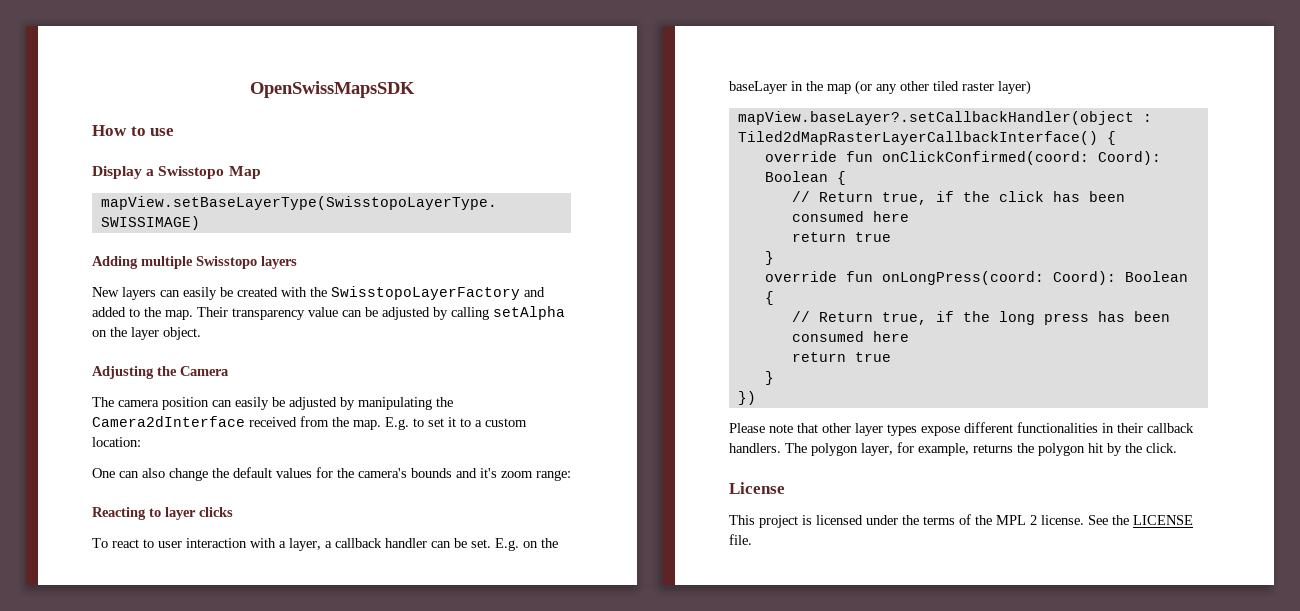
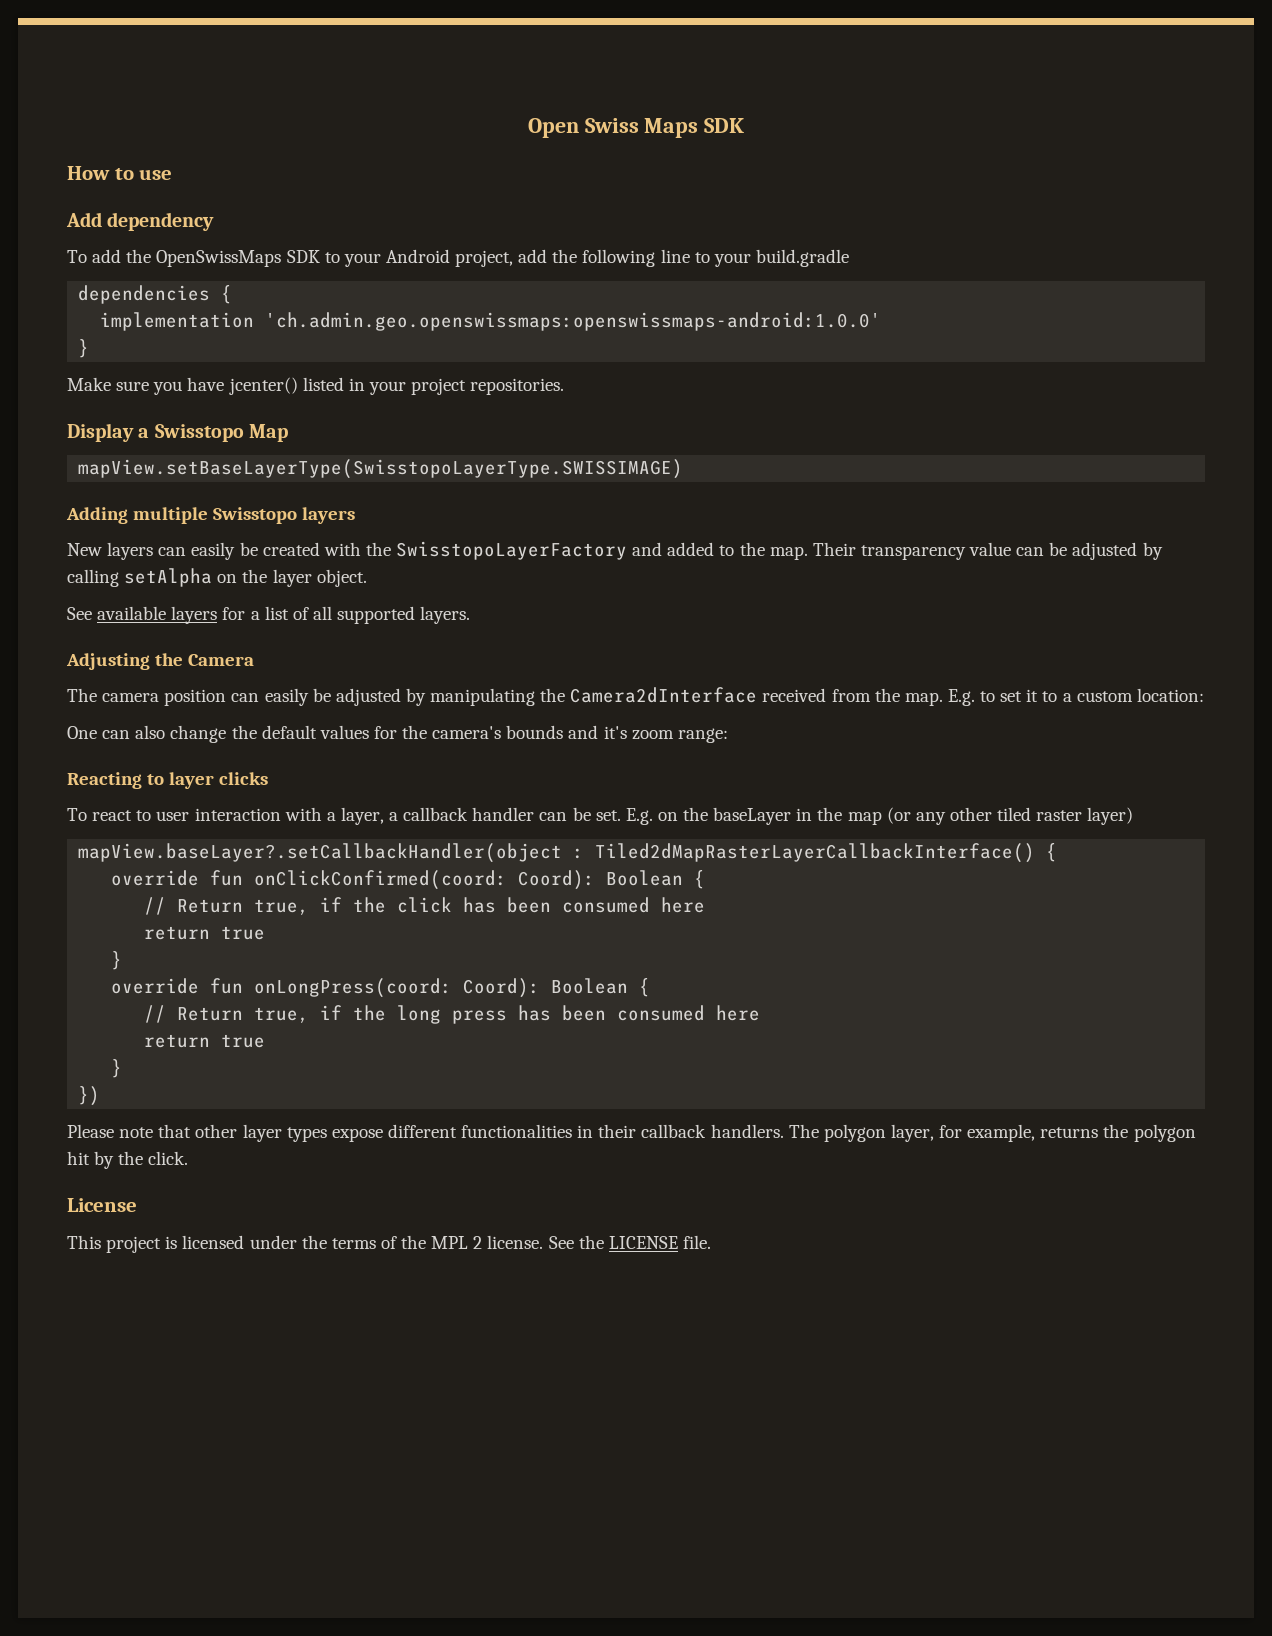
[249,81,415,98] OpenSwissMapsSDK -> [527,118,745,138] Open Swiss Maps SDK
(175, 132) none -> [66,212,215,231] [67,249,849,267] [78,285,233,304] [100,312,882,331] [78,339,90,358] [67,377,565,395] // Add dependency // To add the OpenSwissMaps SDK to your Android project, add the following line to your build.gradle // dependencies { // implementation 'ch.admin.geo.openswissmaps:openswissmaps-android:1.0.0' // } // Make sure you have jcenter() listed in your project repositories.
(201, 333) none -> [67,606,471,624] // See available layers for a list of all supported layers.

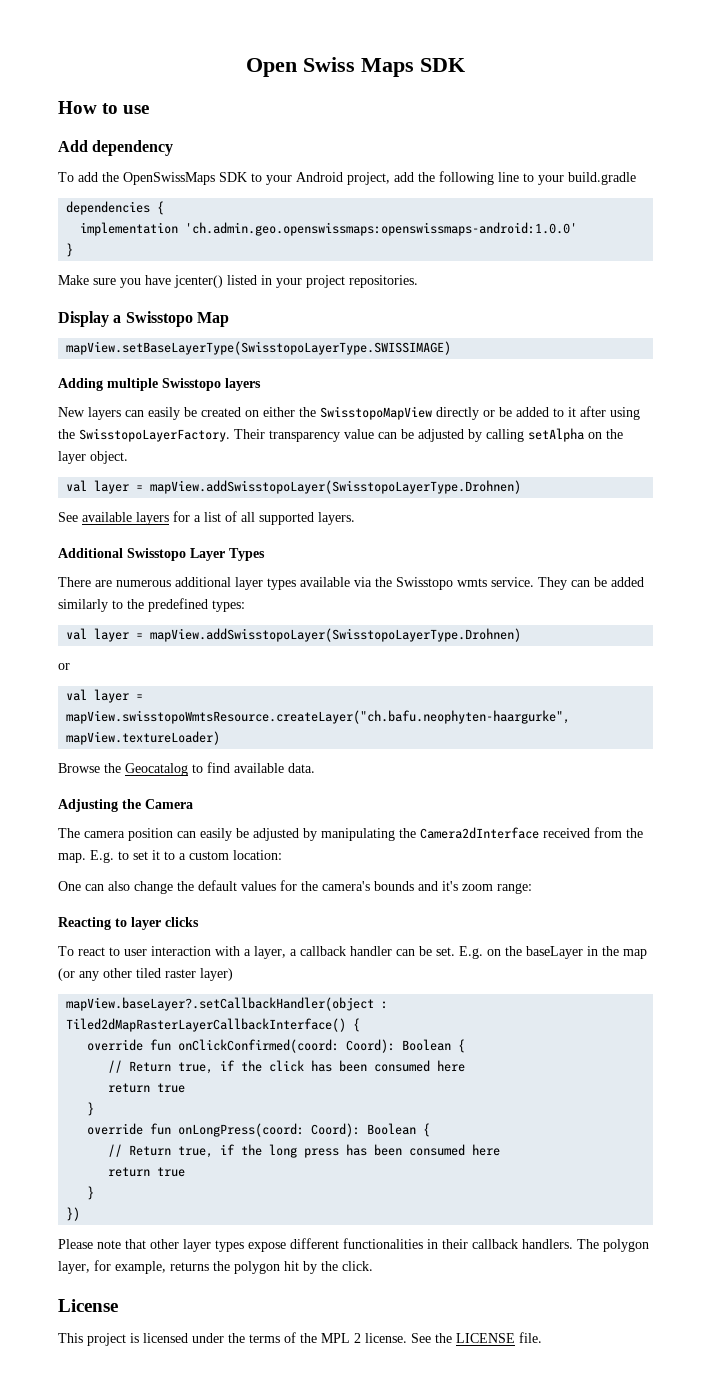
[323,541,808,560] with the SwisstopoLayerFactory and added to the map. -> [245,406,640,420] [58,428,230,442] on either the SwisstopoMapView directly or be added to it after using the SwisstopoLayerFactory.
(367, 578) none -> [66,480,522,494] // val layer = mapView.addSwisstopoLayer(SwisstopoLayerType.Drohnen)
(471, 615) none -> [58,548,265,561] [58,577,644,590] [58,598,245,612] [66,628,522,642] [58,663,70,670] [66,689,144,703] [66,710,571,724] [66,731,221,745] [58,762,315,776] // Additional Swisstopo Layer Types // There are numerous additional layer types available via the Swisstopo wmts service. They can be added similarly to the predefined types: // val layer = mapView.addSwisstopoLayer(SwisstopoLayerType.Drohnen) // or // val layer = mapView.swisstopoWmtsResource.createLayer("ch.bafu.neophyten-haargurke", mapView.textureLoader) // Browse the Geocatalog to find available data.

